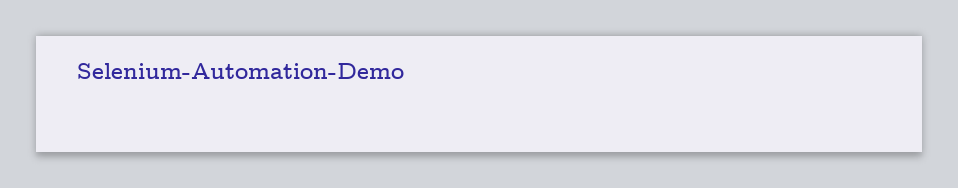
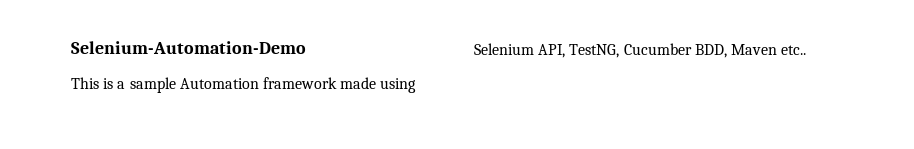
(404, 71) none -> [71,77,417,93] [474,43,807,58] // This is a sample Automation framework made using Selenium API, TestNG, Cucumber BDD, Maven etc..

